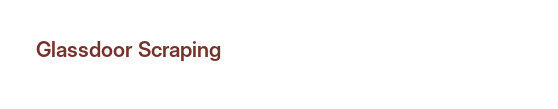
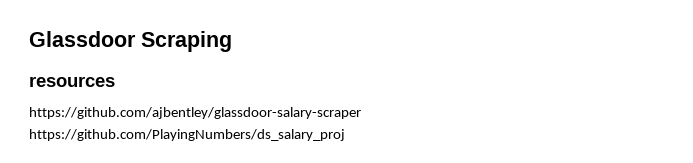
(221, 51) none -> [29,76,115,87] [29,107,361,119] [29,129,345,141] // resources // https://github.com/ajbentley/glassdoor-salary-scraper https://github.com/PlayingNumbers/ds_salary_proj

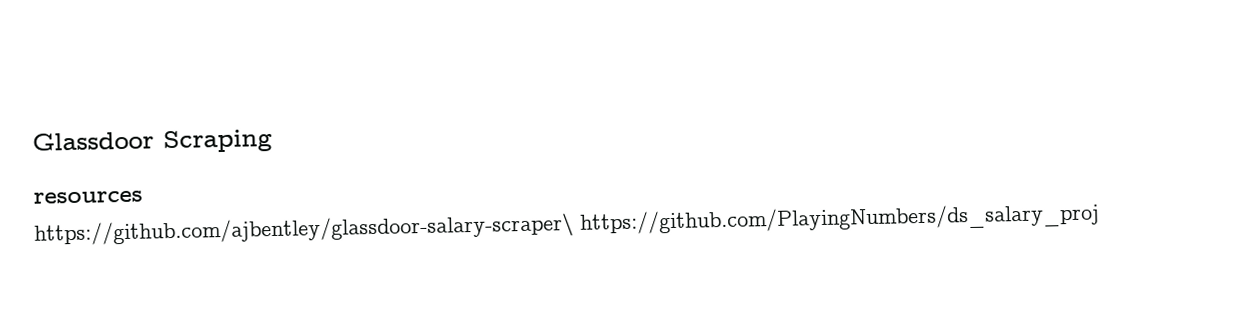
[29,107,361,119] https://github.com/ajbentley/glassdoor-salary-scraper -> [34,212,574,247] https://github.com/ajbentley/glassdoor-salary-scraper\

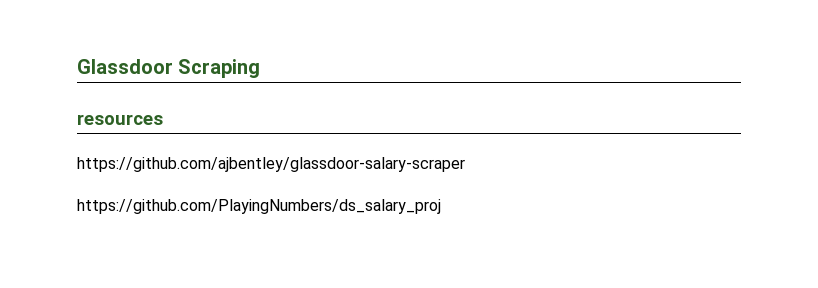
[34,212,574,247] https://github.com/ajbentley/glassdoor-salary-scraper\ -> [77,157,465,172] https://github.com/ajbentley/glassdoor-salary-scraper //

